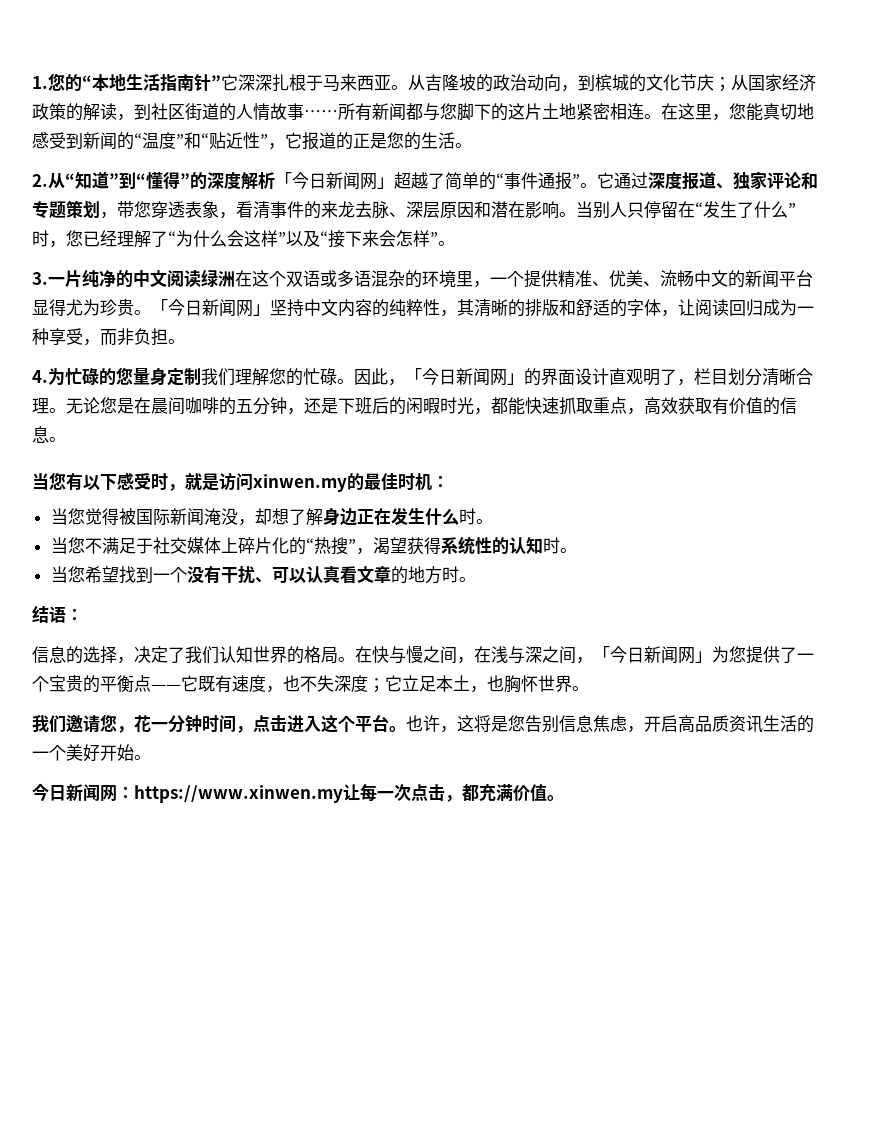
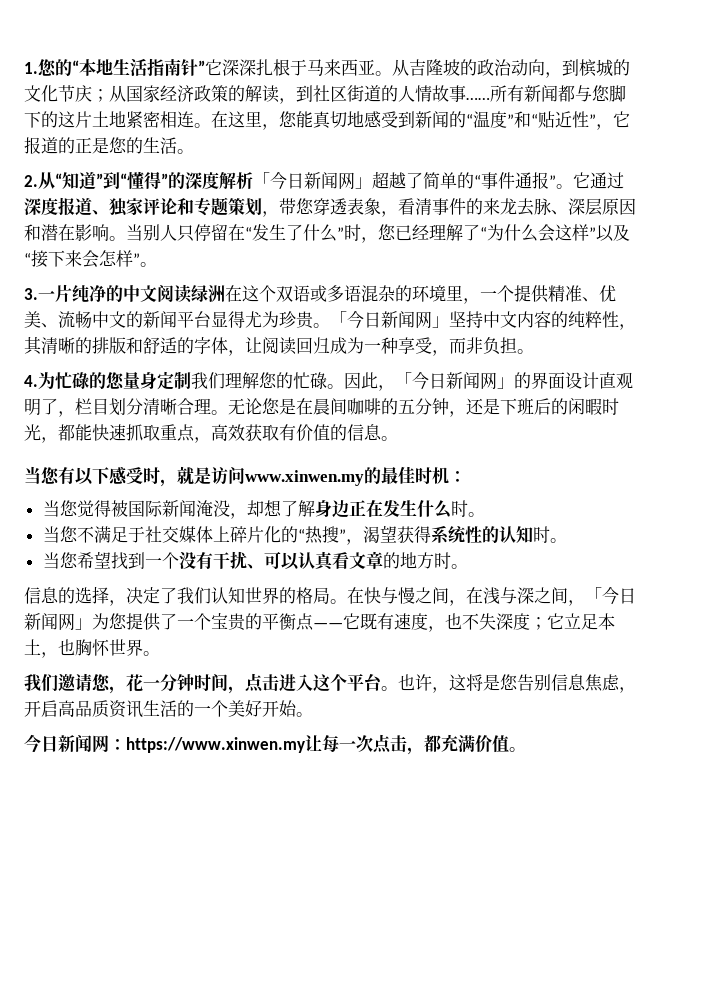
[253,474,347,492] xinwen.my -> [245,470,364,486] www.xinwen.my
[32,605,83,623] // 结语： -> (468, 566) none

